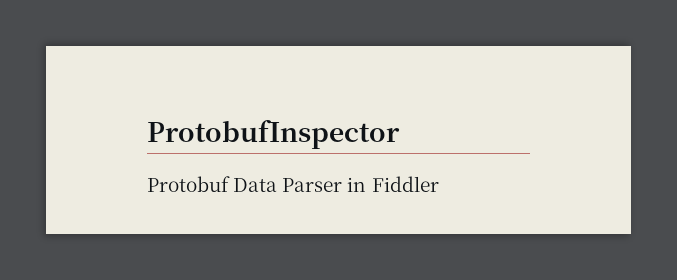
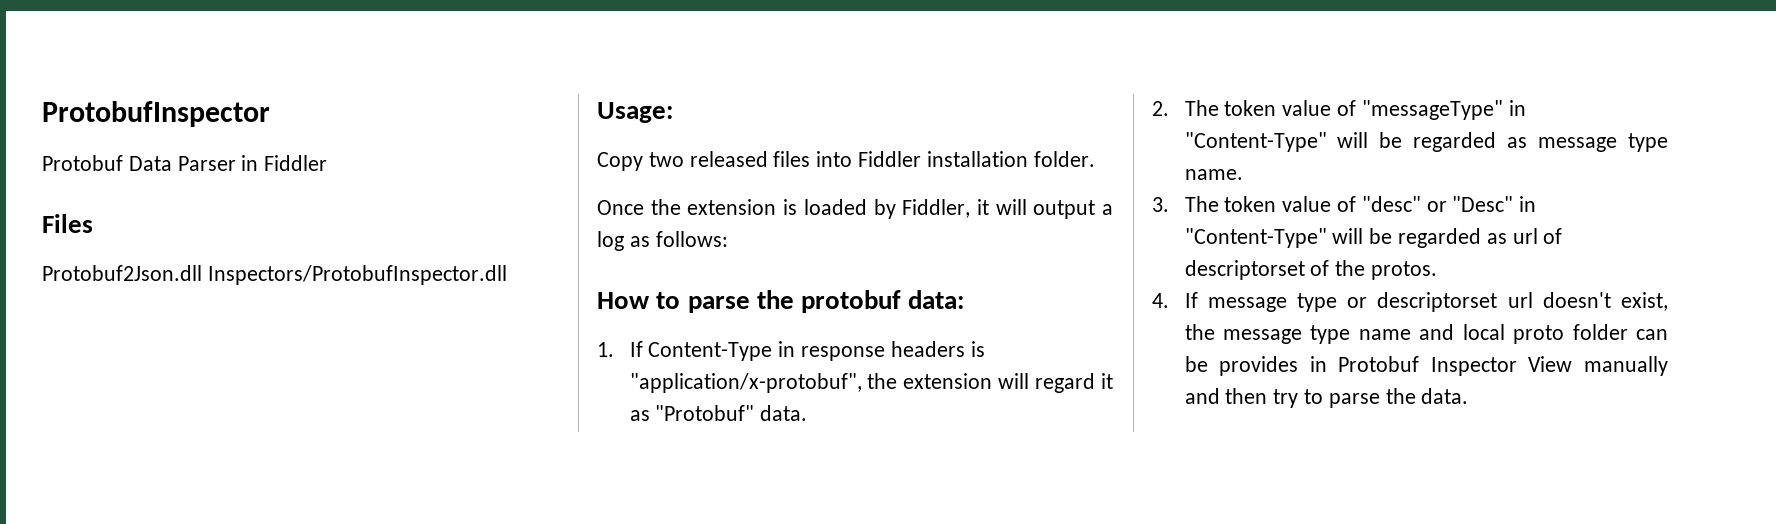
(439, 184) none -> [42,214,93,233] [42,265,507,285] [597,102,673,123] [597,151,1095,171] [597,199,1113,219] [597,231,728,251] [597,290,965,313] [597,341,985,361] [629,373,1113,393] [629,405,808,421] [1152,100,1526,120] [1184,132,1668,152] [1184,169,1243,180] [1152,196,1537,212] [1184,228,1563,248] [1184,260,1437,280] [1152,292,1668,312] [1184,324,1668,344] [1184,356,1668,376] [1184,388,1469,408] // Files // Protobuf2Json.dll Inspectors/ProtobufInspector.dll // Usage: // Copy two released files into Fiddler installation folder. // Once the extension is loaded by Fiddler, it will output a log as follows: // How to parse the protobuf data: // 1. If Content-Type in response headers is "application/x-protobuf", the extension will regard it as "Protobuf" data. // 2. The token value of "messageType" in "Content-Type" will be regarded as message type name. // 3. The token value of "desc" or "Desc" in "Content-Type" will be regarded as url of descriptorset of the protos. // 4. If message type or descriptorset url doesn't exist, the message type name and local proto folder can be provides in Protobuf Inspector View manually and then try to parse the data.

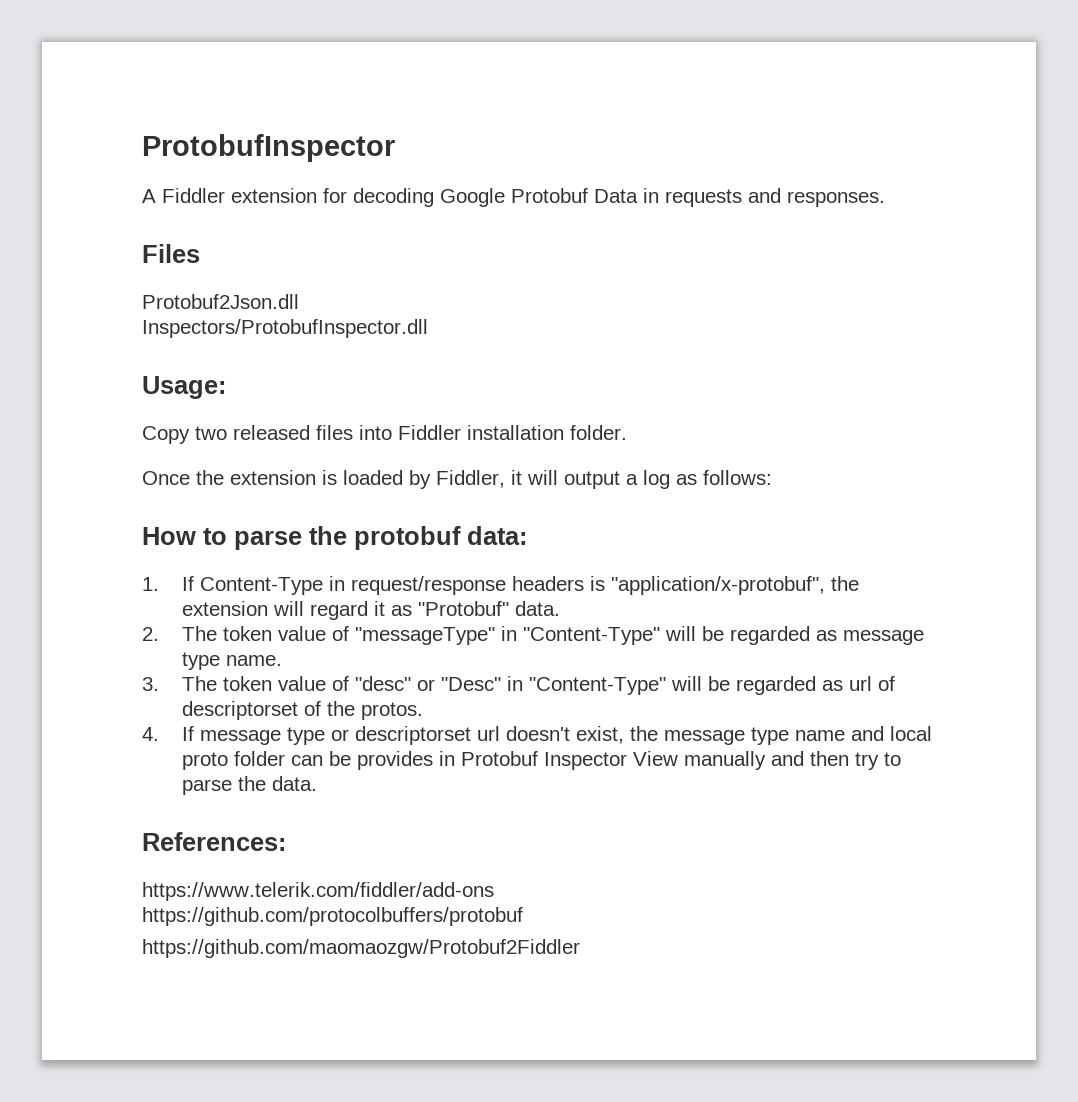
[42,155,328,171] Protobuf Data Parser in Fiddler -> [142,188,885,207] A Fiddler extension for decoding Google Protobuf Data in requests and responses.
(202, 273) none -> (299, 301) //
[800,346,885,361] response -> [351,576,507,595] request/response
(1469, 396) none -> [142,832,286,851] [142,882,494,901] [142,907,523,926] [142,939,580,958] // References: // https://www.telerik.com/fiddler/add-ons // https://github.com/protocolbuffers/protobuf // https://github.com/maomaozgw/Protobuf2Fiddler

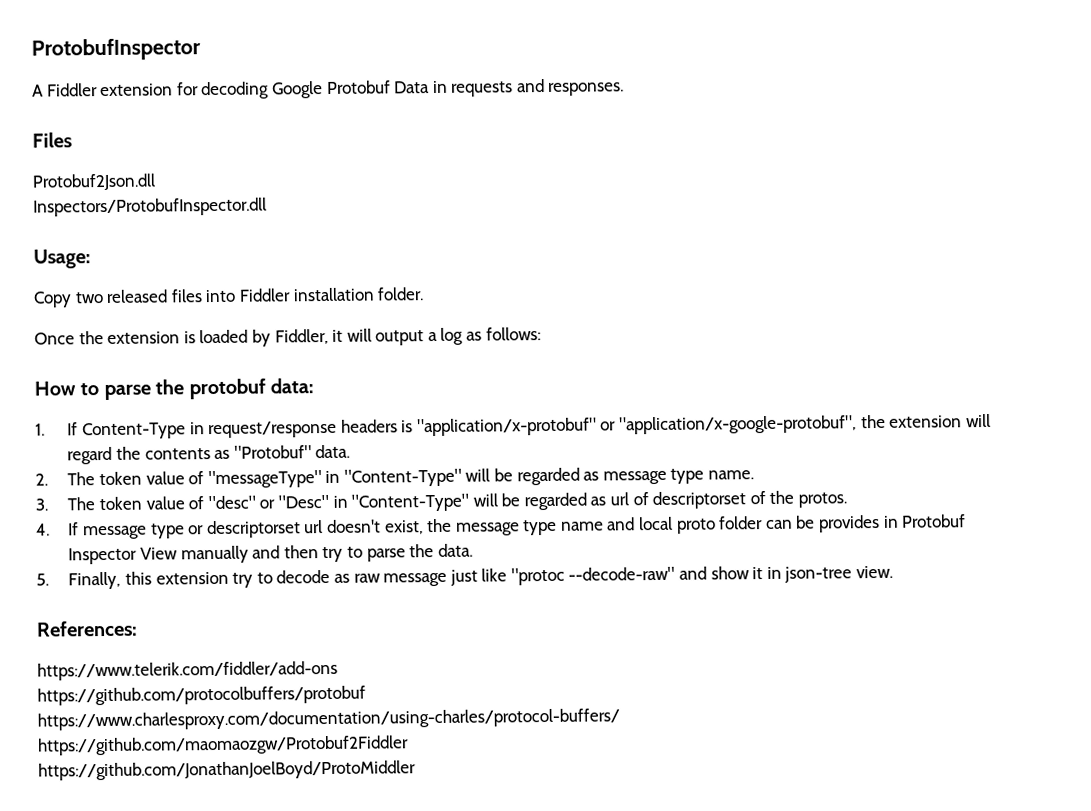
[611,576,826,595] "application/x-protobuf", -> [416,415,858,437] "application/x-protobuf" or "application/x-google-protobuf",
[374,601,386,616] it -> [115,446,211,460] the contents
(318, 783) none -> [36,565,893,590] // 5. Finally, this extension try to decode as raw message just like "protoc --decode-raw" and show it in json-tree view.
(523, 916) none -> [37,708,620,731] // https://www.charlesproxy.com/documentation/using-charles/protocol-buffers/
(580, 948) none -> [38,760,416,781] // https://github.com/JonathanJoelBoyd/ProtoMiddler

